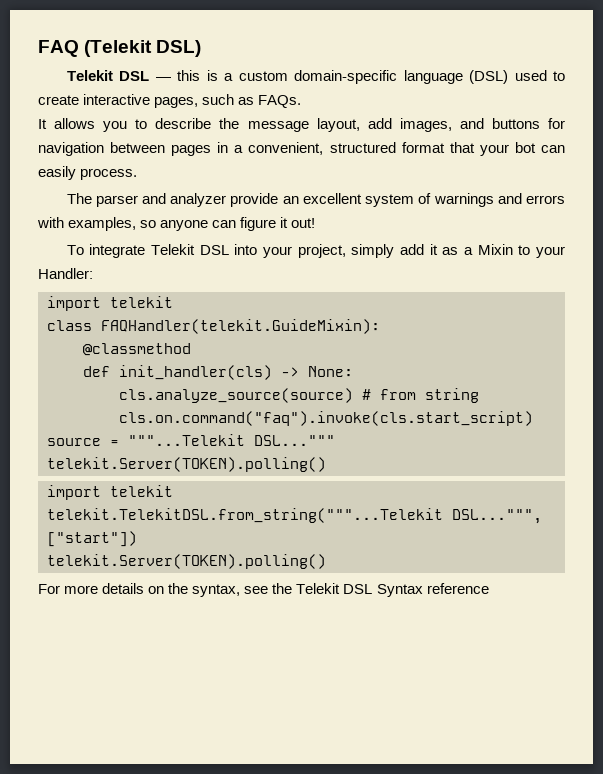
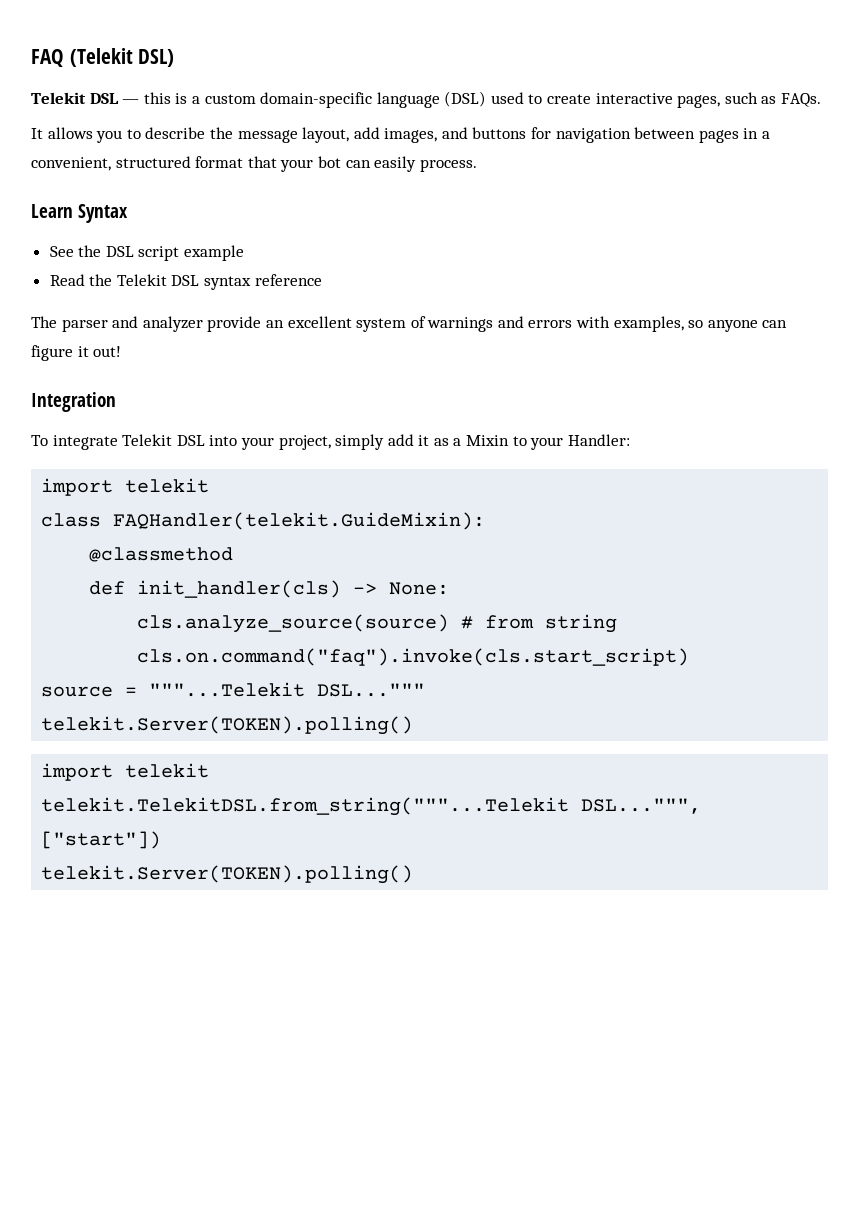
(138, 174) none -> [31,204,129,223] [49,245,245,261] [49,274,322,290] // Learn Syntax // See the DSL script example // Read the Telekit DSL syntax reference
(316, 223) none -> [31,392,116,412] // Integration
[38,583,489,597] // For more details on the syntax, see the Telekit DSL Syntax reference -> (414, 874) none

